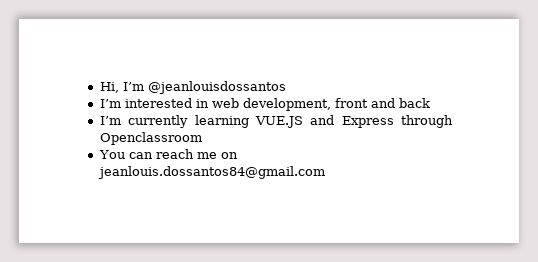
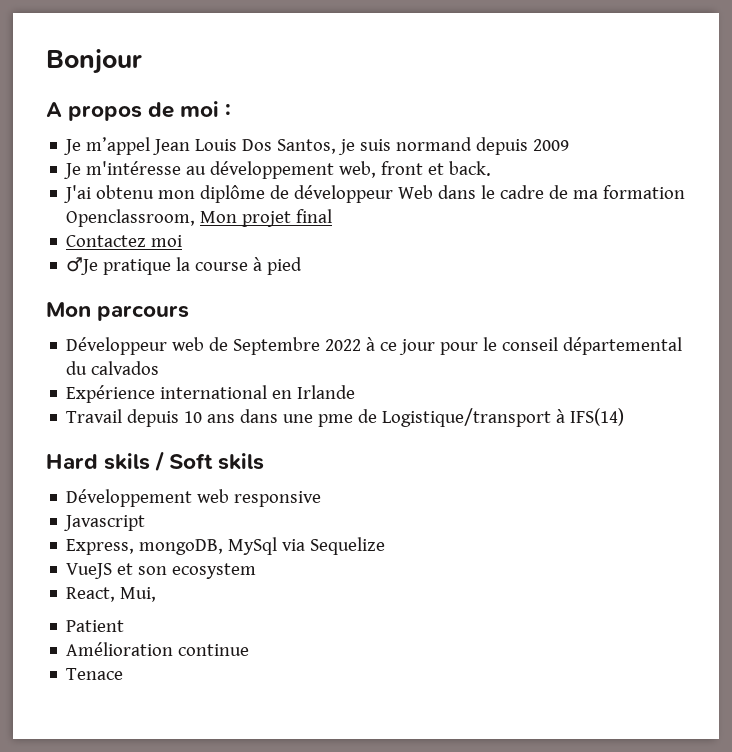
[99,81,286,94] [99,98,430,111] [99,115,453,128] [99,132,202,145] [98,149,238,159] [97,166,325,179] Hi, I’m @jeanlouisdossantos // I’m interested in web development, front and back // I’m currently learning VUE.JS and Express through Openclassroom // You can reach me on jeanlouis.dossantos84@gmail.com -> [46,49,142,74] [46,101,232,121] [64,137,570,155] [64,161,492,179] [64,185,686,203] [66,209,333,227] [66,235,183,247] [66,257,303,275] [46,302,190,321] [66,337,683,355] [66,361,160,375] [66,385,356,403] [66,408,625,427] [46,451,265,472] [66,489,322,507] [64,515,146,531] [66,537,386,555] [66,563,257,579] [66,587,157,602] [66,620,125,632] [66,642,250,656] [66,668,124,680] Bonjour // A propos de moi : // Je m’appel Jean Louis Dos Santos, je suis normand depuis 2009 // Je m'intéresse au développement web, front et back. // J'ai obtenu mon diplôme de développeur Web dans le cadre de ma formation Openclassroom, Mon projet final // Contactez moi // ♂Je pratique la course à pied // Mon parcours // Développeur web de Septembre 2022 à ce jour pour le conseil départemental du calvados // Expérience international en Irlande // Travail depuis 10 ans dans une pme de Logistique/transport à IFS(14) // Hard skils / Soft skils // Développement web responsive // Javascript // Express, mongoDB, MySql via Sequelize // VueJS et son ecosystem // React, Mui, // Patient // Amélioration continue // Tenace

